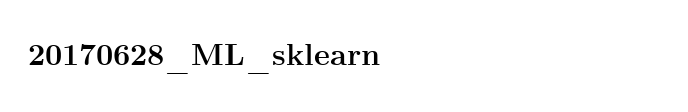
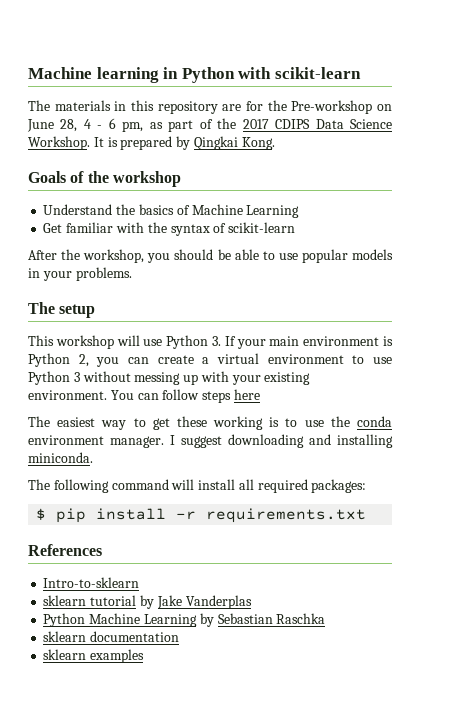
[28,44,380,74] 20170628_ML_sklearn -> [28,67,361,83] [28,100,392,114] [27,118,392,132] [28,136,275,150] [28,171,181,187] [43,204,300,218] [43,222,296,236] [28,249,393,263] [28,267,132,281] [28,302,96,318] [28,335,394,349] [28,353,392,367] [28,371,311,385] [28,389,260,403] [28,416,392,430] [28,434,393,448] [28,452,93,463] [28,479,367,493] [36,508,367,523] [28,544,102,556] [43,577,140,588] [43,595,252,609] [43,613,326,627] [43,631,180,642] [43,649,145,663] Machine learning in Python with scikit-learn // The materials in this repository are for the Pre-workshop on June 28, 4 - 6 pm, as part of the 2017 CDIPS Data Science Workshop. It is prepared by Qingkai Kong. // Goals of the workshop // Understand the basics of Machine Learning // Get familiar with the syntax of scikit-learn // After the workshop, you should be able to use popular models in your problems. // The setup // This workshop will use Python 3. If your main environment is Python 2, you can create a virtual environment to use Python 3 without messing up with your existing environment. You can follow steps here // The easiest way to get these working is to use the conda environment manager. I suggest downloading and installing miniconda. // The following command will install all required packages: // $ pip install -r requirements.txt // References // Intro-to-sklearn // sklearn tutorial by Jake Vanderplas // Python Machine Learning by Sebastian Raschka // sklearn documentation // sklearn examples

